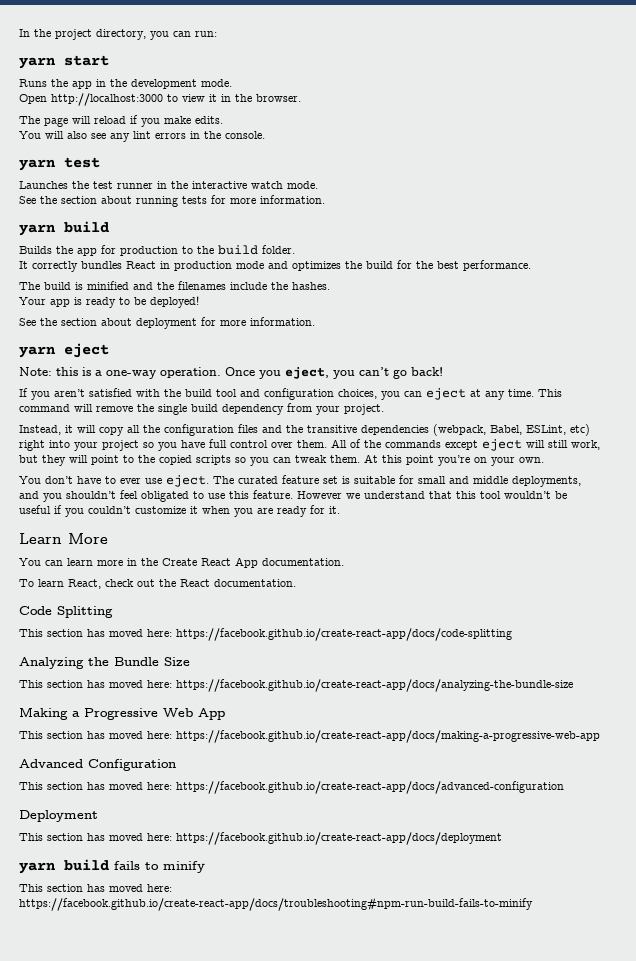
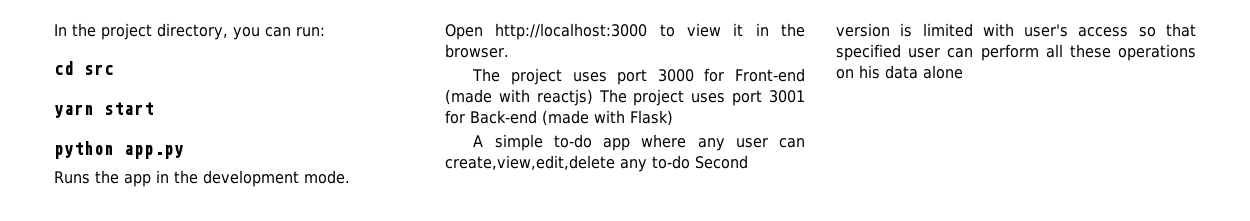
(217, 34) none -> [54,61,114,75] // cd src
(109, 60) none -> [54,141,184,159] // python app.py
[44,115,223,127] [19,131,265,142] [19,157,100,171] [19,181,318,189] [19,195,325,207] [19,221,109,236] [19,245,295,256] [19,260,531,272] [19,281,330,290] [19,296,199,308] [19,317,315,329] [19,343,109,358] [19,367,443,379] [19,388,562,400] [19,403,384,415] [19,424,590,436] [19,439,600,451] [19,454,544,466] [19,475,581,487] [19,490,567,502] [19,505,340,517] [19,533,108,544] [19,557,344,568] [19,579,296,589] [19,606,113,618] [19,628,512,641] [19,657,190,669] [19,679,573,692] [19,707,225,720] [19,730,600,743] [19,759,176,771] [19,781,564,794] [19,810,98,822] [19,832,502,845] [19,859,205,874] [19,884,172,892] [19,897,533,911] page will reload if you make edits. // You will also see any lint errors in the console. // yarn test // Launches the test runner in the interactive watch mode. // See the section about running tests for more information. // yarn build // Builds the app for production to the build folder. // It correctly bundles React in production mode and optimizes the build for the best performance. // The build is minified and the filenames include the hashes. // Your app is ready to be deployed! // See the section about deployment for more information. // yarn eject // Note: this is a one-way operation. Once you eject, you can’t go back! // If you aren’t satisfied with the build tool and configuration choices, you can eject at any time. This command will remove the single build dependency from your project. // Instead, it will copy all the configuration files and the transitive dependencies (webpack, Babel, ESLint, etc) right into your project so you have full control over them. All of the commands except eject will still work, but they will point to the copied scripts so you can tweak them. At this point you’re on your own. // You don’t have to ever use eject. The curated feature set is suitable for small and middle deployments, and you shouldn’t feel obligated to use this feature. However we understand that this tool wouldn’t be useful if you couldn’t customize it when you are ready for it. // Learn More // You can learn more in the Create React App documentation. // To learn React, check out the React documentation. // Code Splitting // This section has moved here: https://facebook.github.io/create-react-app/docs/code-splitting // Analyzing the Bundle Size // This section has moved here: https://facebook.github.io/create-react-app/docs/analyzing-the-bundle-size // Making a Progressive Web App // This section has moved here: https://facebook.github.io/create-react-app/docs/making-a-progressive-web-app // Advanced Configuration // This section has moved here: https://facebook.github.io/create-react-app/docs/advanced-configuration // Deployment // This section has moved here: https://facebook.github.io/create-react-app/docs/deployment // yarn build fails to minify // This section has moved here: https://facebook.github.io/create-react-app/docs/troubleshooting#npm-run-build-fails-to-minify -> [510,68,806,85] [445,89,805,106] [445,110,673,126] [473,134,805,151] [445,155,748,172] [836,23,1196,37] [836,44,1196,61] [836,65,963,79] project uses port 3000 for Front-end (made with reactjs) The project uses port 3001 for Back-end (made with Flask) // A simple to-do app where any user can create,view,edit,delete any to-do Second version is limited with user's access so that specified user can perform all these operations on his data alone

